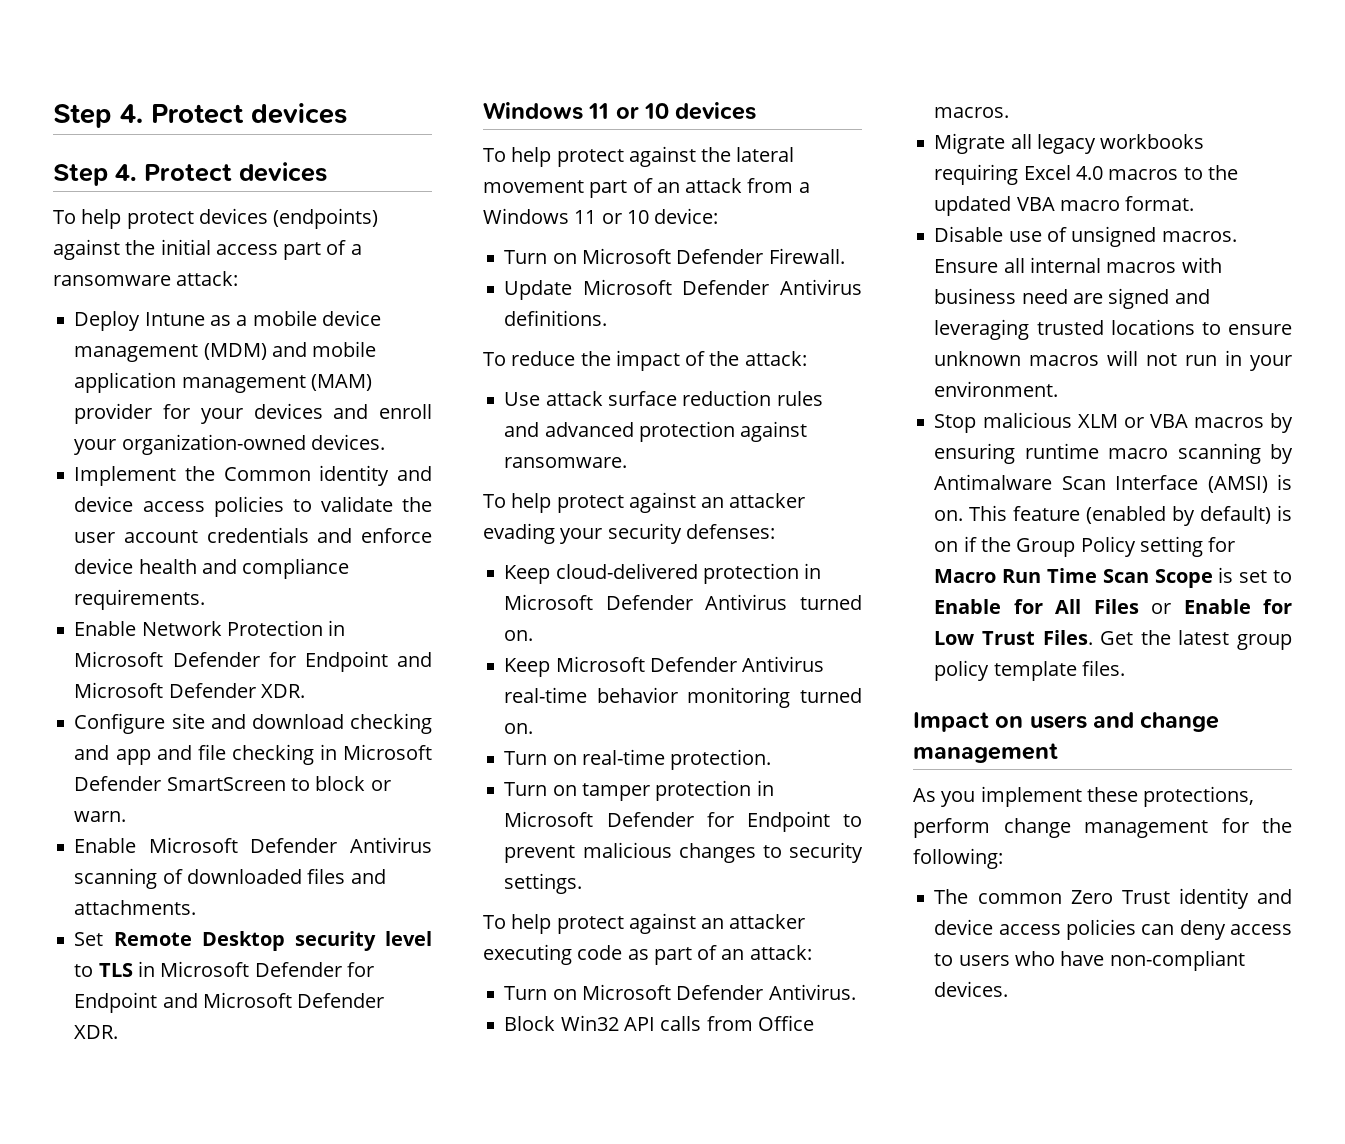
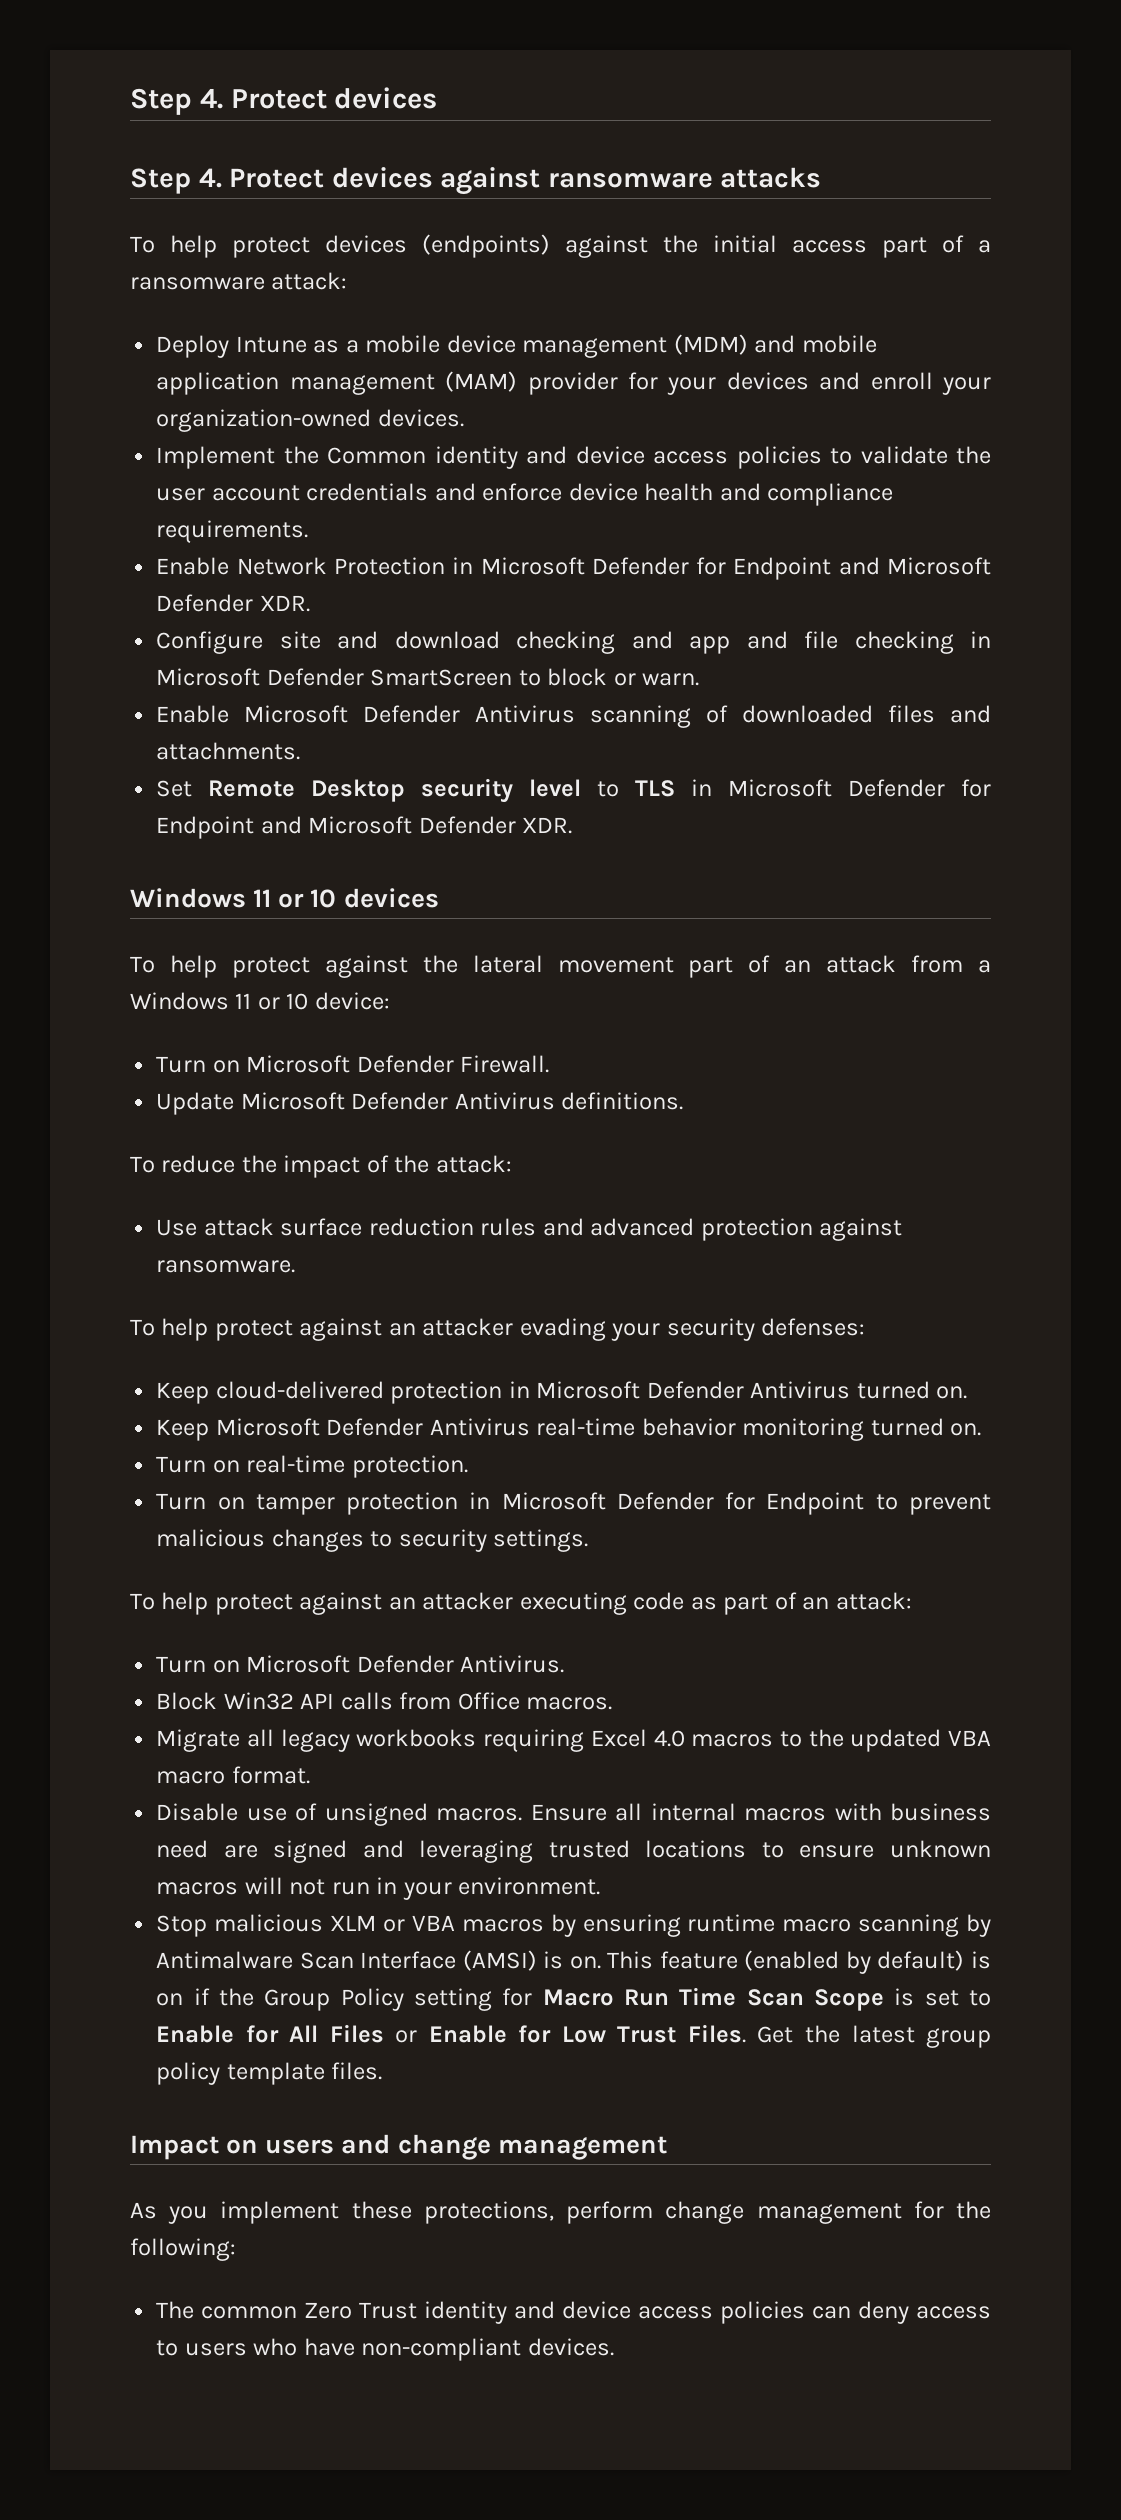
(327, 172) none -> [440,167,822,195] against ransomware attacks

